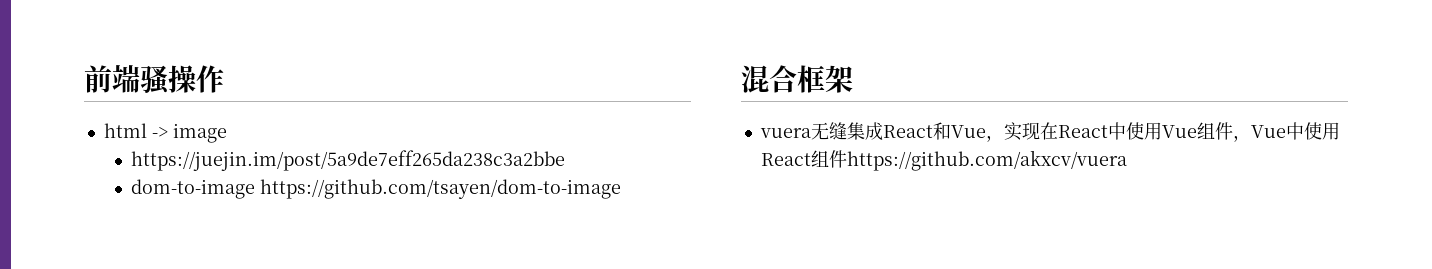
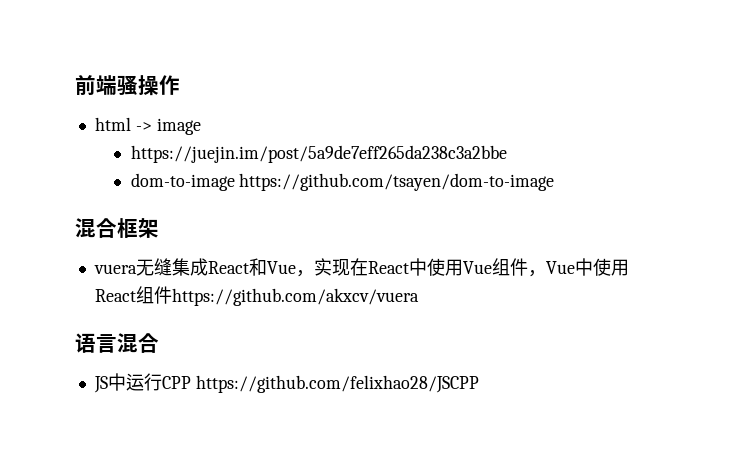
(1127, 160) none -> [75,333,159,353] [93,373,479,393] // 语言混合 // JS中运行CPP https://github.com/felixhao28/JSCPP

